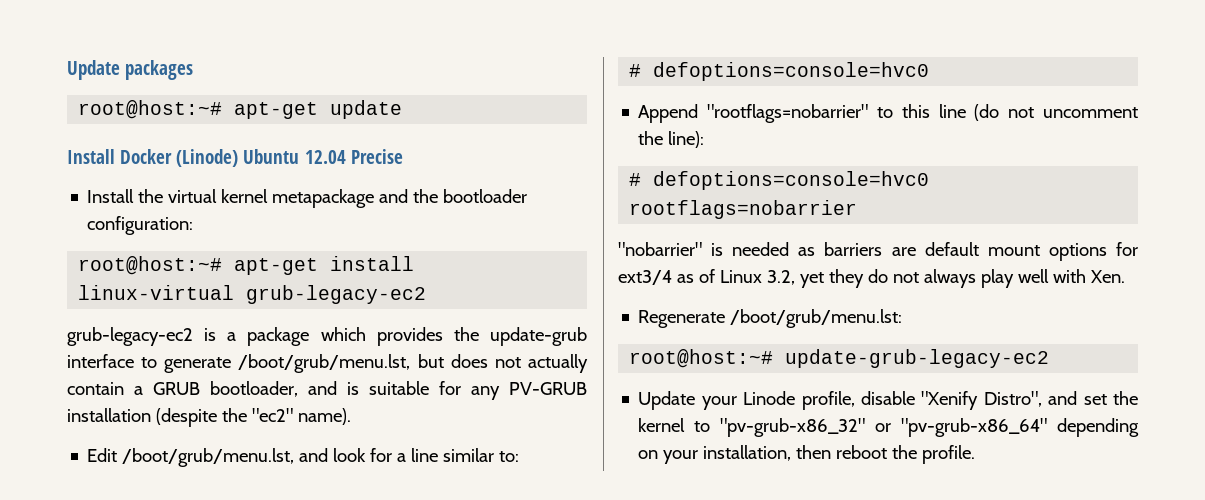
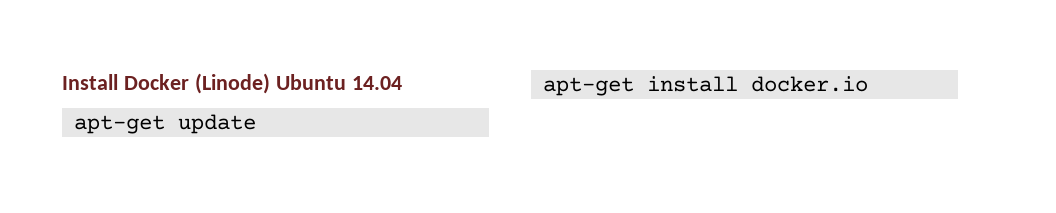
[67,60,194,80] [78,100,403,119] [67,149,403,167] [87,189,528,208] [87,216,194,235] [78,256,415,275] [78,285,427,304] [67,327,587,346] [67,354,588,373] [67,381,587,400] [67,408,351,427] [87,448,520,467] [629,62,930,81] [638,104,1138,123] [638,131,705,148] [629,171,930,190] [629,200,858,219] [618,242,1138,261] [618,269,1125,288] [638,309,903,328] [629,349,1050,368] [638,391,1138,410] [638,418,1139,437] [638,445,976,464] Update packages // root@host:~# apt-get update // Install Docker (Linode) Ubuntu 12.04 Precise // Install the virtual kernel metapackage and the bootloader configuration: // root@host:~# apt-get install linux-virtual grub-legacy-ec2 // grub-legacy-ec2 is a package which provides the update-grub interface to generate /boot/grub/menu.lst, but does not actually contain a GRUB bootloader, and is suitable for any PV-GRUB installation (despite the "ec2" name). // Edit /boot/grub/menu.lst, and look for a line similar to: // # defoptions=console=hvc0 // Append "rootflags=nobarrier" to this line (do not uncomment the line): // # defoptions=console=hvc0 rootflags=nobarrier // "nobarrier" is needed as barriers are default mount options for ext3/4 as of Linux 3.2, yet they do not always play well with Xen. // Regenerate /boot/grub/menu.lst: // root@host:~# update-grub-legacy-ec2 // Update your Linode profile, disable "Xenify Distro", and set the kernel to "pv-grub-x86_32" or "pv-grub-x86_64" depending on your installation, then reboot the profile. -> [62,73,402,94] [74,114,256,134] [543,76,868,96] Install Docker (Linode) Ubuntu 14.04 // apt-get update // apt-get install docker.io

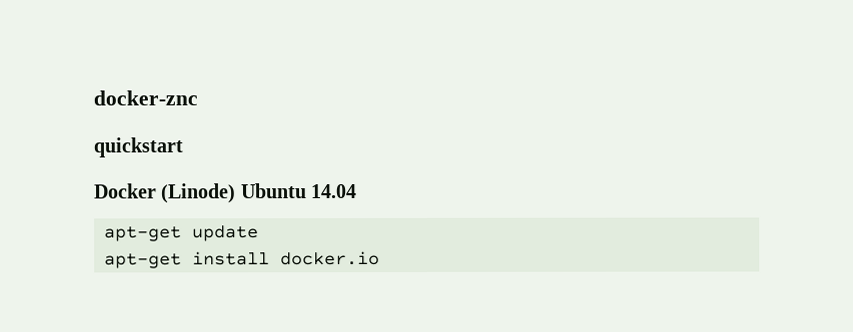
[62,74,118,90] Install -> [93,90,198,106] [93,137,183,158] docker-znc // quickstart //

